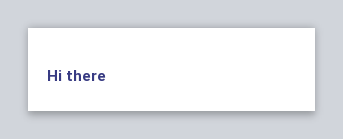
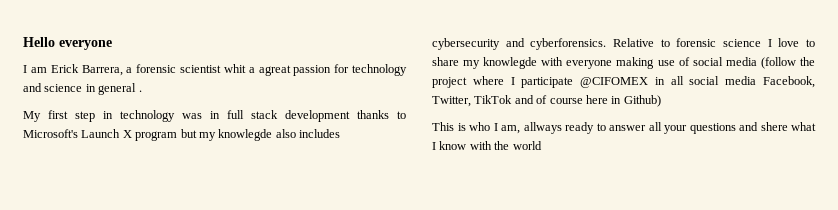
[47,70,107,81] Hi there -> [23,37,112,50] [23,64,407,76] [23,83,142,95] [23,110,406,122] [23,129,340,141] [432,38,815,50] [432,57,815,69] [432,76,815,88] [432,95,661,107] [432,122,816,134] [432,141,542,150] Hello everyone // I am Erick Barrera, a forensic scientist whit a agreat passion for technology and science in general . // My first step in technology was in full stack development thanks to Microsoft's Launch X program but my knowlegde also includes cybersecurity and cyberforensics. Relative to forensic science I love to share my knowlegde with everyone making use of social media (follow the project where I participate @CIFOMEX in all social media Facebook, Twitter, TikTok and of course here in Github) // This is who I am, allways ready to answer all your questions and shere what I know with the world

